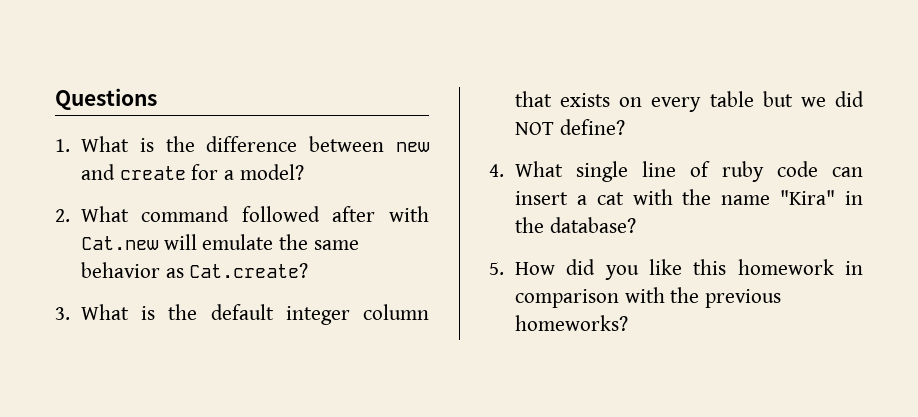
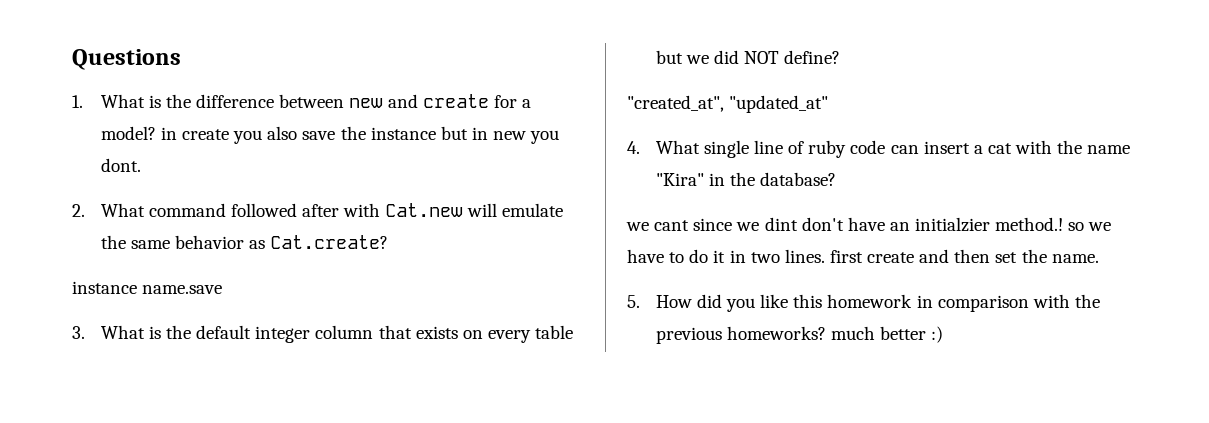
(304, 172) none -> [160,126,560,144] [100,158,141,172] in create you also save the instance but in new you dont.
(309, 270) none -> [72,281,223,294] // instance name.save
(625, 127) none -> [627,95,829,113] // "created_at", "updated_at"
(636, 225) none -> [626,217,1112,232] [627,249,1099,263] // we cant since we dint don't have an initialzier method.! so we have to do it in two lines. first create and then set the name.
(628, 323) none -> [831,326,944,343] much better :)

